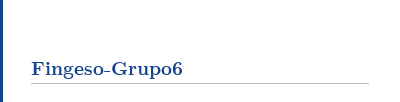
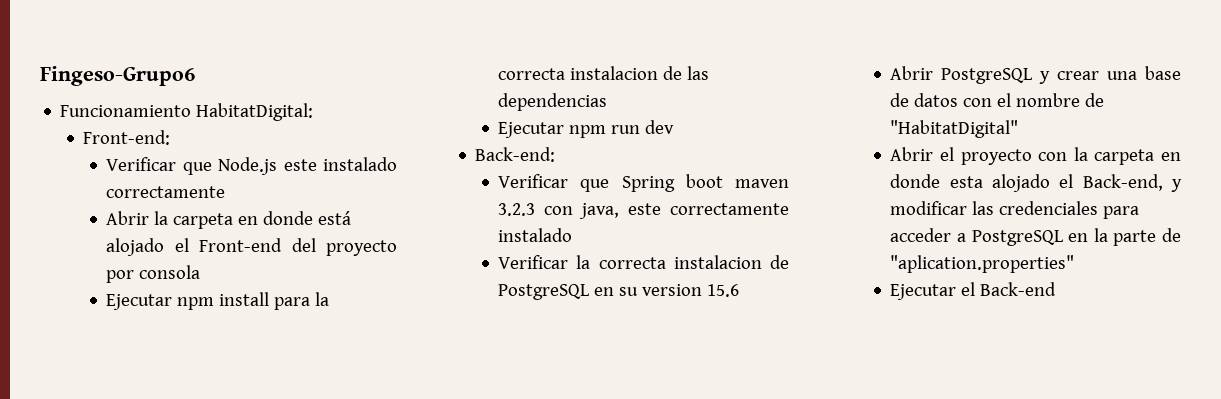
(183, 70) none -> [60,103,314,121] [83,130,171,145] [106,157,397,175] [106,186,226,198] [106,211,352,229] [106,238,397,256] [106,265,201,283] [106,292,330,310] [498,66,710,80] [498,93,608,111] [498,120,675,138] [475,147,556,162] [498,174,789,192] [498,203,789,219] [498,228,573,242] [498,255,789,269] [498,284,740,300] [890,66,1181,84] [890,93,1105,107] [890,120,1019,138] [890,147,1181,165] [890,174,1182,192] [890,201,1140,219] [890,228,1181,246] [890,255,1075,273] [890,282,1057,300] // Funcionamiento HabitatDigital: // Front-end: // Verificar que Node.js este instalado correctamente // Abrir la carpeta en donde está alojado el Front-end del proyecto por consola // Ejecutar npm install para la correcta instalacion de las dependencias // Ejecutar npm run dev // Back-end: // Verificar que Spring boot maven 3.2.3 con java, este correctamente instalado // Verificar la correcta instalacion de PostgreSQL en su version 15.6 // Abrir PostgreSQL y crear una base de datos con el nombre de "HabitatDigital" // Abrir el proyecto con la carpeta en donde esta alojado el Back-end, y modificar las credenciales para acceder a PostgreSQL en la parte de "aplication.properties" // Ejecutar el Back-end

